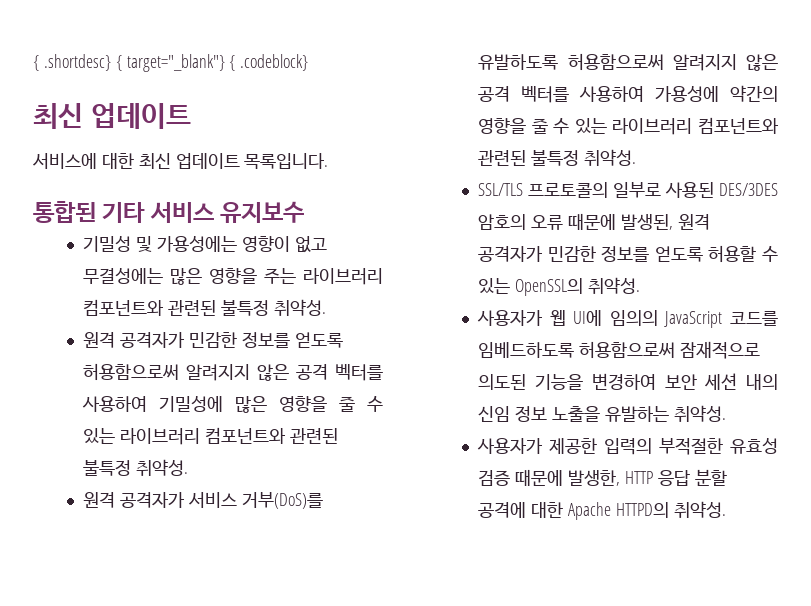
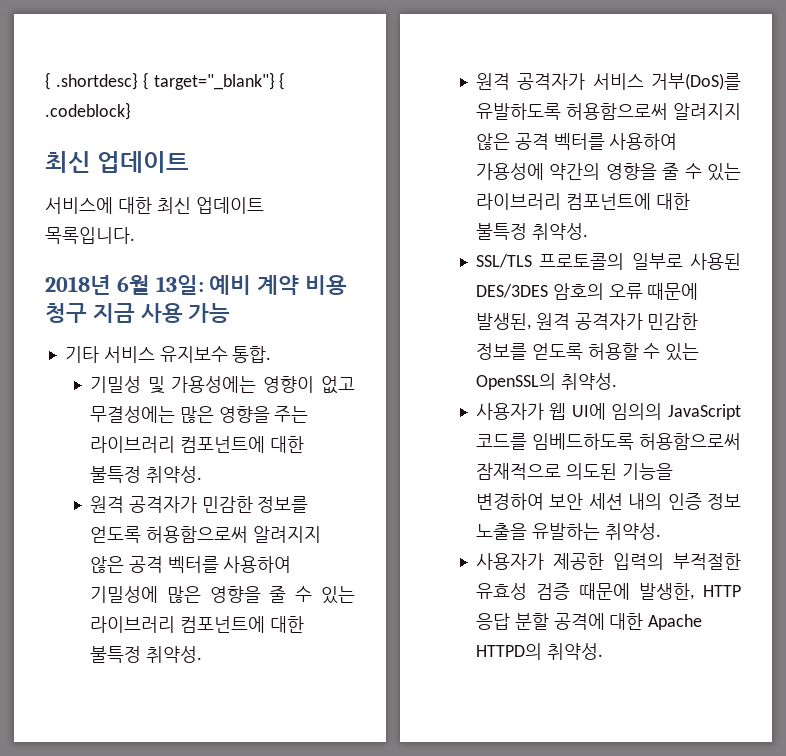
[33,201,96,223] 통합된 -> [45,275,348,295] [45,303,231,323] 2018년 6월 13일: 예비 계약 비용 청구 지금 사용 가능 //
(305, 212) none -> [232,346,272,363] 통합.
[83,299,217,316] 컴포넌트와 관련된 -> [179,436,304,453] 컴포넌트에 대한
[205,427,338,444] 컴포넌트와 관련된 -> [179,616,304,633] 컴포넌트에 대한
[698,117,779,134] [478,150,527,166] 컴포넌트와 관련된 -> [565,193,690,210] 컴포넌트에 대한
[478,406,511,422] 신임 -> [667,493,702,510] 인증

